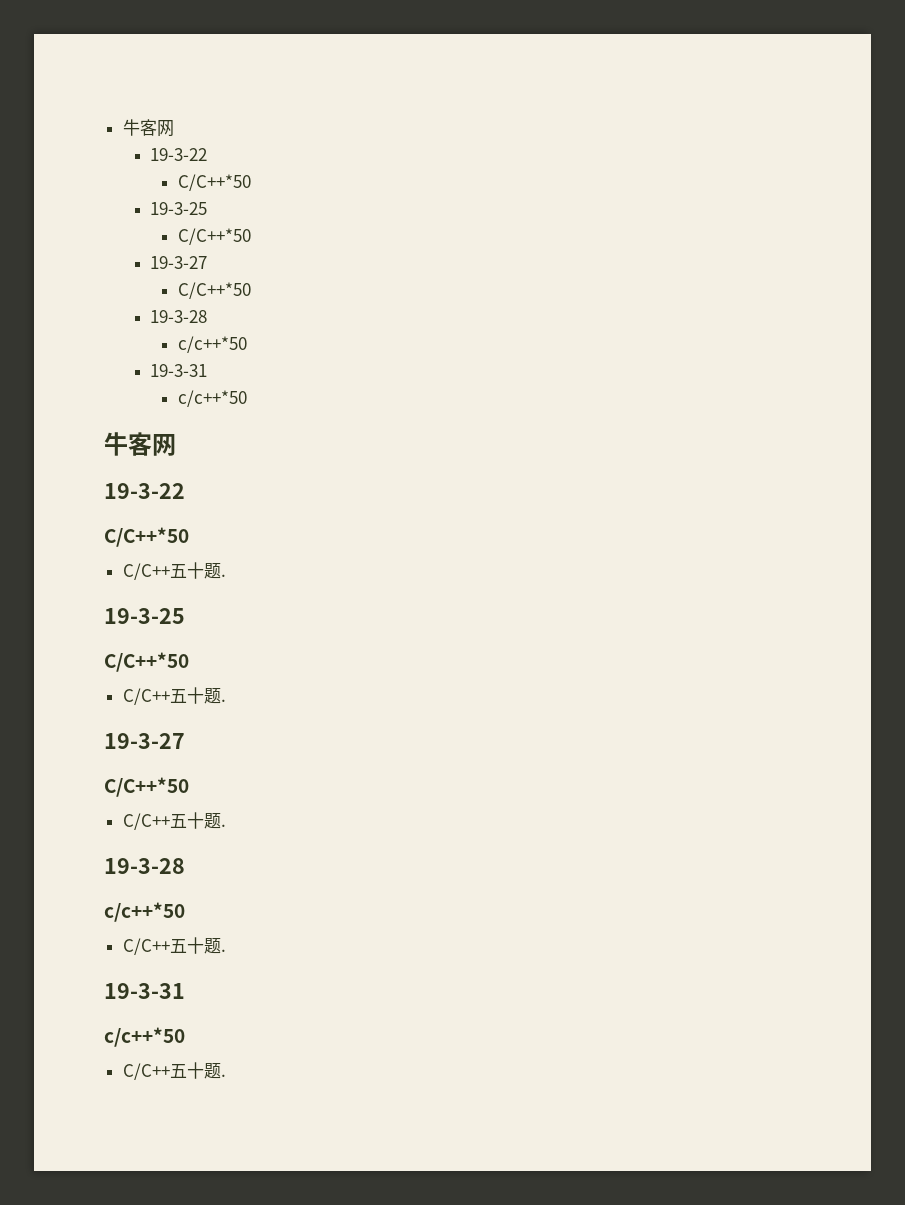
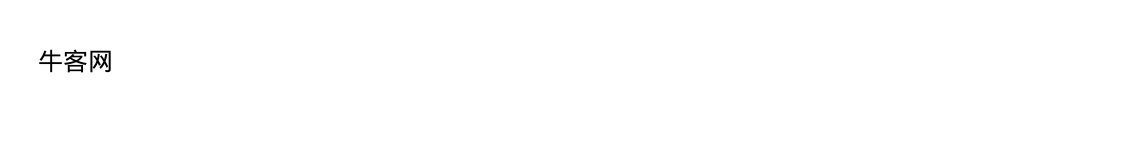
[122,119,174,137] [150,148,208,161] [177,174,251,191] [150,202,208,215] [177,228,251,245] [150,256,208,269] [177,282,251,299] [150,310,208,323] [177,336,247,353] [150,364,208,377] [177,390,247,407] [104,432,176,456] [104,483,185,499] [104,527,189,547] [122,562,226,580] [104,608,185,624] [104,652,189,672] [122,687,226,705] [104,733,185,749] [104,777,189,797] [122,812,226,830] [104,858,185,874] [104,902,185,922] [122,937,226,955] [104,983,185,999] [104,1027,185,1047] [122,1062,226,1080] 牛客网 // 19-3-22 // C/C++*50 // 19-3-25 // C/C++*50 // 19-3-27 // C/C++*50 // 19-3-28 // c/c++*50 // 19-3-31 // c/c++*50 // 牛客网 // 19-3-22 // C/C++*50 // C/C++五十题. // 19-3-25 // C/C++*50 // C/C++五十题. // 19-3-27 // C/C++*50 // C/C++五十题. // 19-3-28 // c/c++*50 // C/C++五十题. // 19-3-31 // c/c++*50 // C/C++五十题. -> [38,49,113,73] 牛客网

